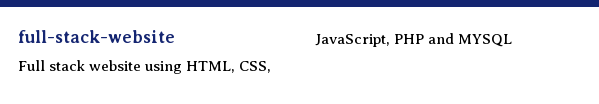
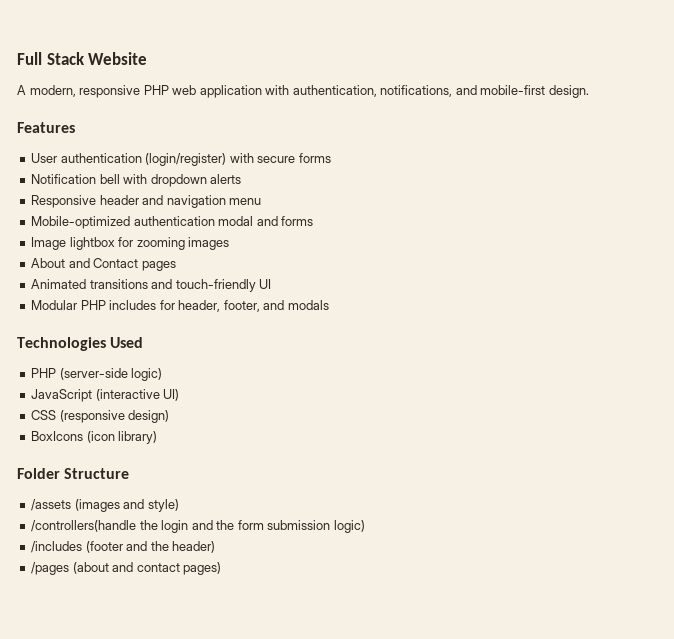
[18,30,175,43] [18,60,272,74] [315,33,513,47] full-stack-website // Full stack website using HTML, CSS, JavaScript, PHP and MYSQL -> [17,52,148,65] [17,85,589,98] [17,122,75,133] [31,153,331,166] [31,174,242,187] [31,195,262,208] [31,216,314,229] [31,237,230,250] [31,258,176,271] [31,279,272,292] [31,300,329,312] [17,337,144,351] [31,368,163,381] [31,389,180,402] [31,410,170,423] [31,431,158,444] [17,468,130,479] [31,499,179,512] [31,520,365,533] [31,541,216,553] [31,562,222,575] Full Stack Website // A modern, responsive PHP web application with authentication, notifications, and mobile-first design. // Features // User authentication (login/register) with secure forms // Notification bell with dropdown alerts // Responsive header and navigation menu // Mobile-optimized authentication modal and forms // Image lightbox for zooming images // About and Contact pages // Animated transitions and touch-friendly UI // Modular PHP includes for header, footer, and modals // Technologies Used // PHP (server-side logic) // JavaScript (interactive UI) // CSS (responsive design) // BoxIcons (icon library) // Folder Structure // /assets (images and style) // /controllers(handle the login and the form submission logic) // /includes (footer and the header) // /pages (about and contact pages)

